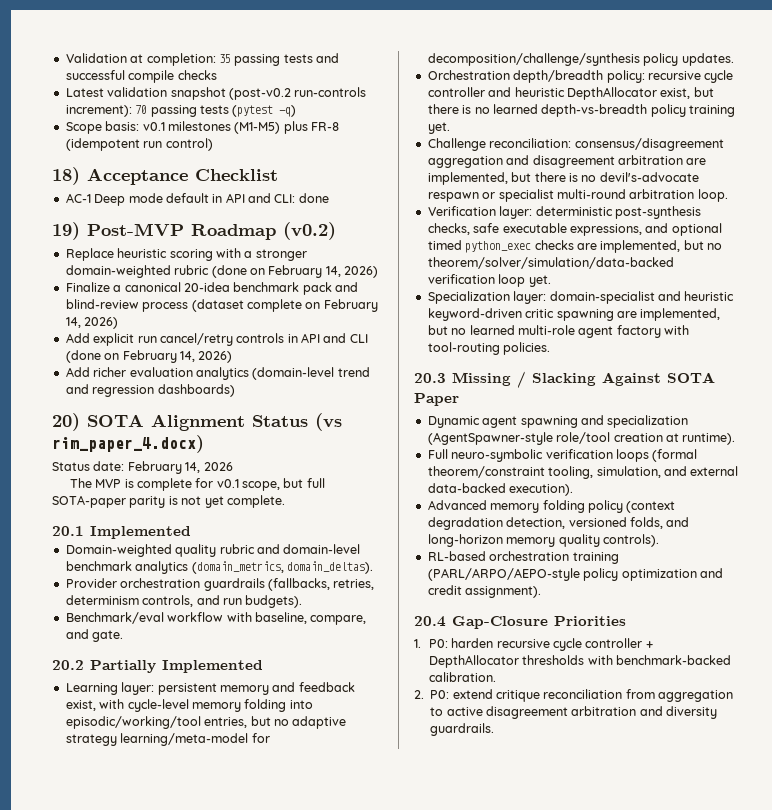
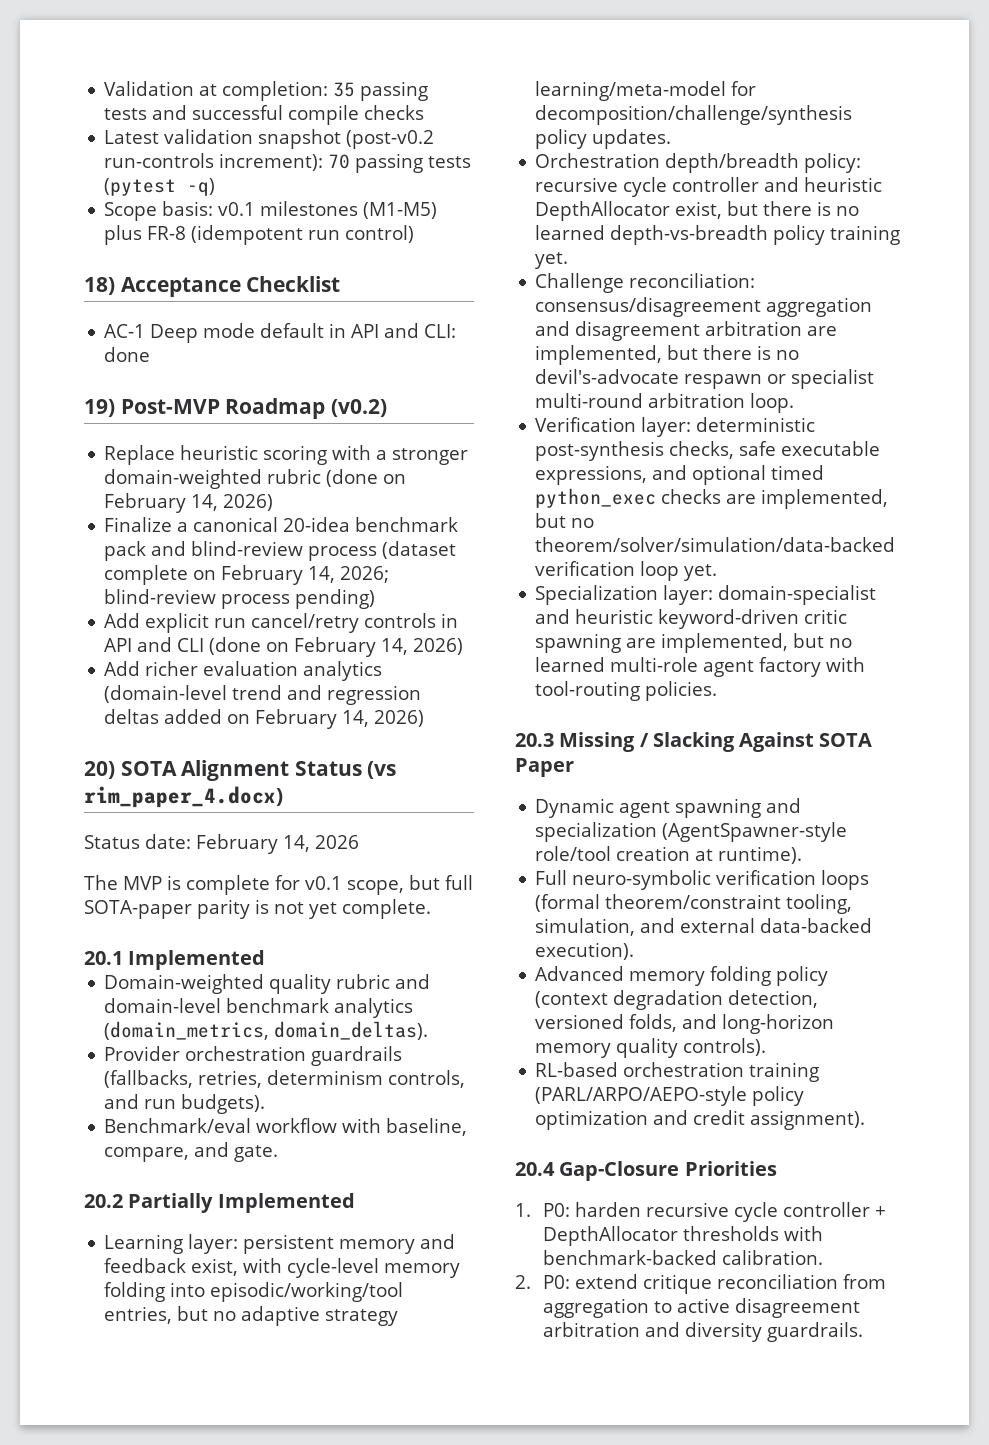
[84,317,119,329] 2026) -> [340,566,390,583] [104,589,376,609] 2026; blind-review process pending)
[157,384,235,397] dashboards) -> [104,709,425,729] deltas added on February 14, 2026)

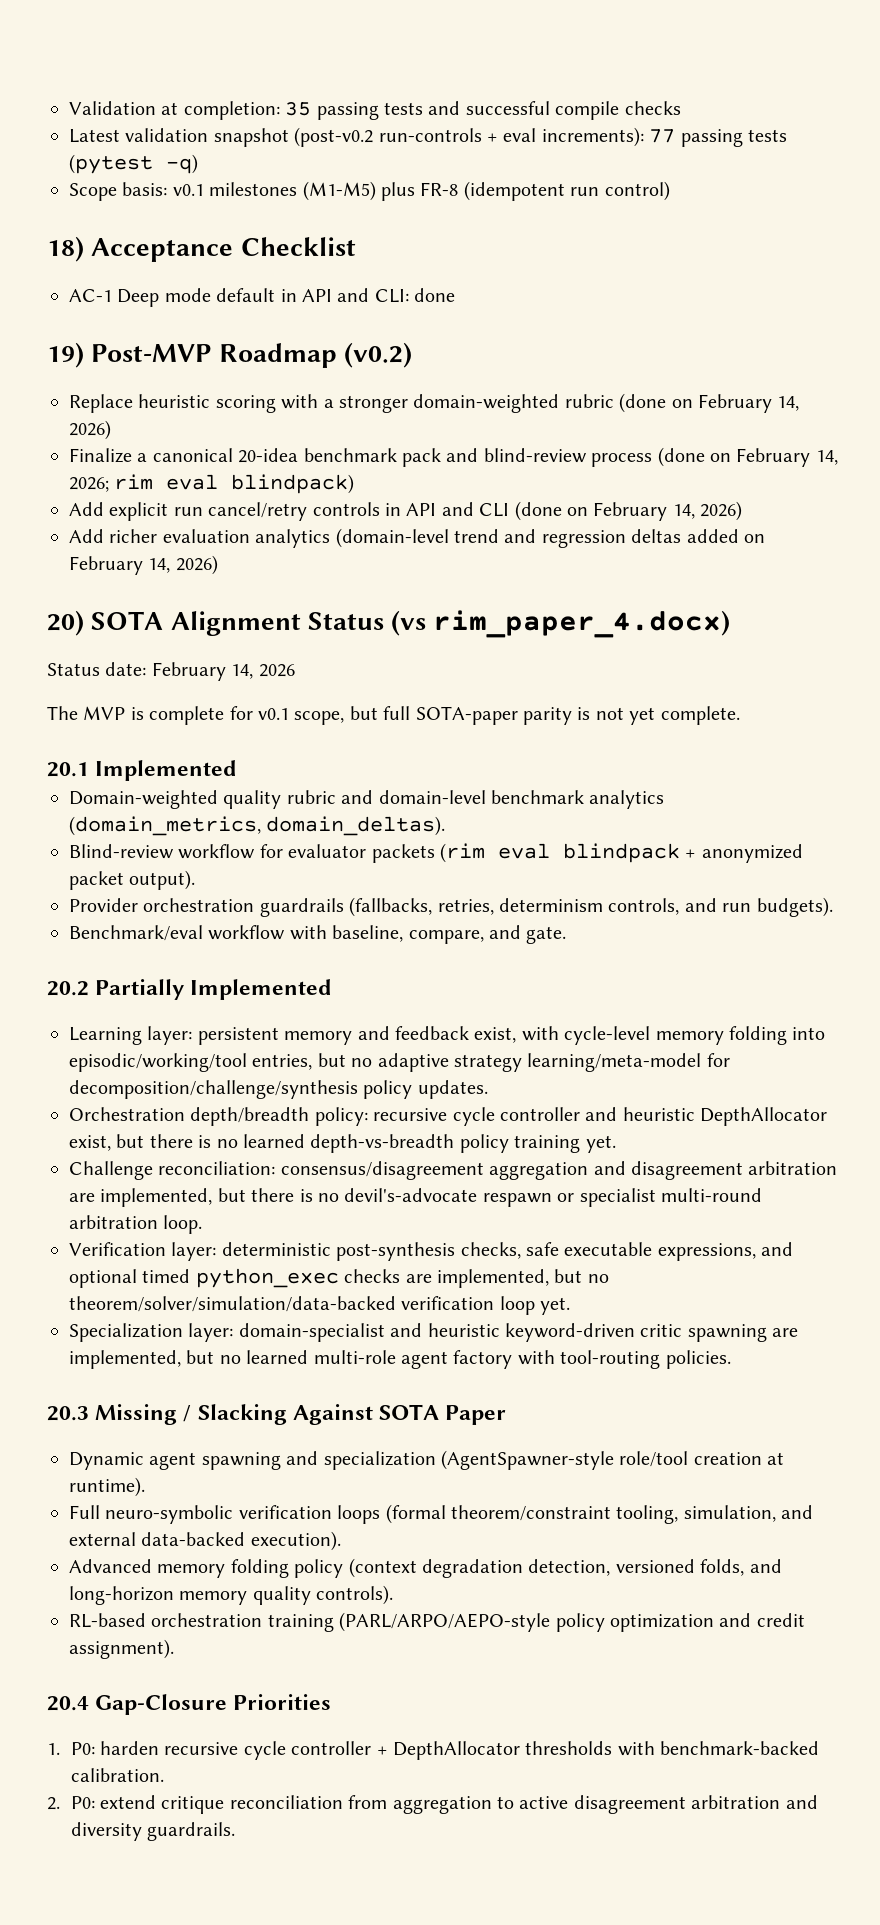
[219,153,351,171] increment): 70 -> [487,127,676,147] + eval increments): 77
[382,541,457,559] [104,565,189,585] (dataset complete -> [657,447,705,467] (done
[104,589,376,609] blind-review process pending) -> [114,474,355,494] rim eval blindpack)
(429, 1030) none -> [69,843,803,863] [69,870,196,890] // Blind-review workflow for evaluator packets (rim eval blindpack + anonymized packet output).

